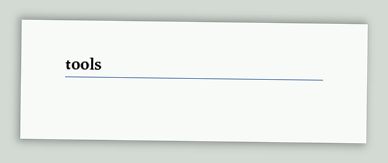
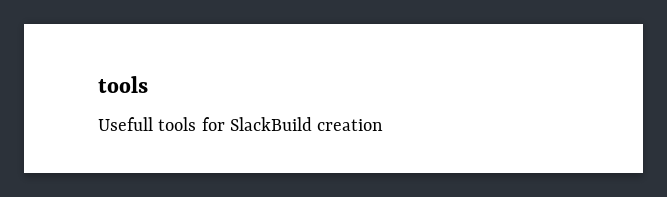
[65,57,102,71] tools -> [98,76,148,93] [98,117,384,131] tools // Usefull tools for SlackBuild creation

